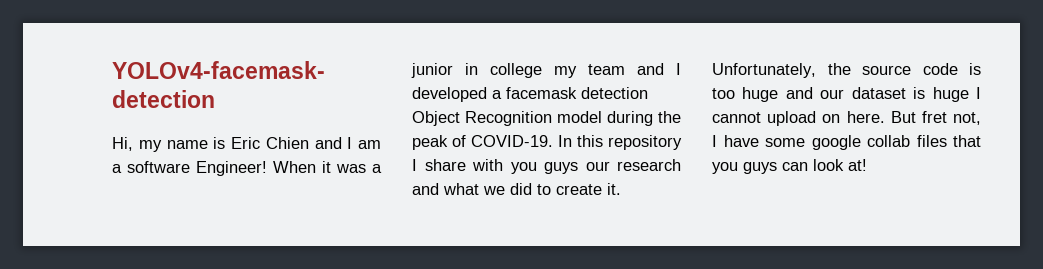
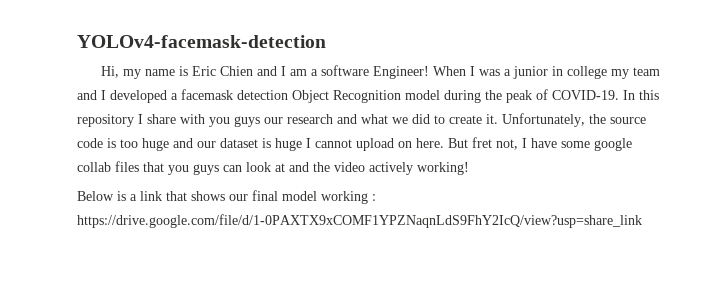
[322,161,331,173] it -> [469,66,475,76] I
[848,159,867,171] at! -> [275,162,469,175] [77,190,376,204] [77,214,642,228] at and the video actively working! // Below is a link that shows our final model working : https://drive.google.com/file/d/1-0PAXTX9xCOMF1YPZNaqnLdS9FhY2IcQ/view?usp=share_link

